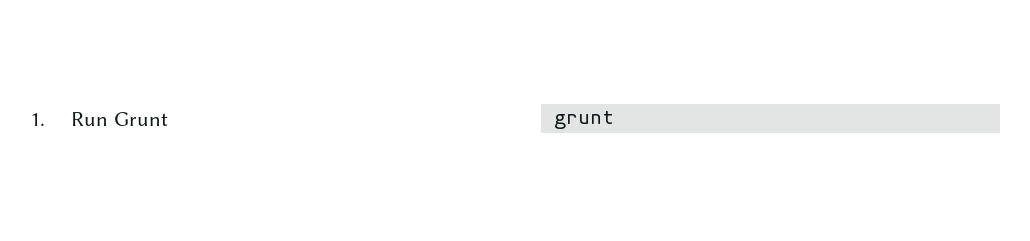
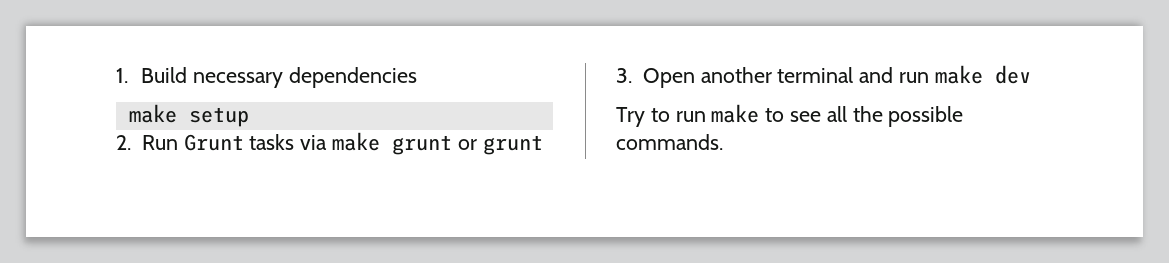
[70,112,168,126] [553,111,614,129] Run Grunt // grunt -> [141,67,417,88] [128,104,249,127] [116,132,543,155] [616,65,1031,88] [616,104,964,127] [616,134,723,150] Build necessary dependencies // make setup // 2. Run Grunt tasks via make grunt or grunt // 3. Open another terminal and run make dev // Try to run make to see all the possible commands.

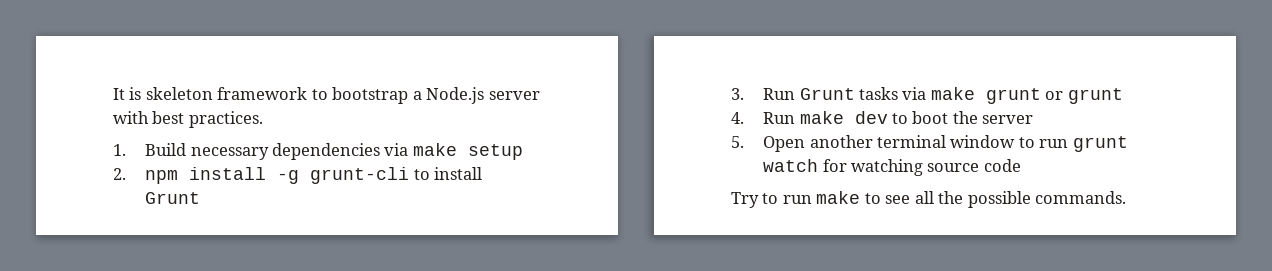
(116, 75) none -> [113,87,540,104] [113,111,263,128] It is skeleton framework to bootstrap a Node.js server with best practices. //
(417, 77) // -> [384,143,409,156] via
(131, 142) none -> [145,167,483,184] [145,192,201,204] [731,88,744,100] npm install -g grunt-cli to install Grunt // 3.
[616,65,1031,88] 3. Open another terminal and run make dev -> [731,111,1034,124] [731,135,1128,152] [763,159,1021,176] 4. Run make dev to boot the server // 5. Open another terminal window to run grunt watch for watching source code

